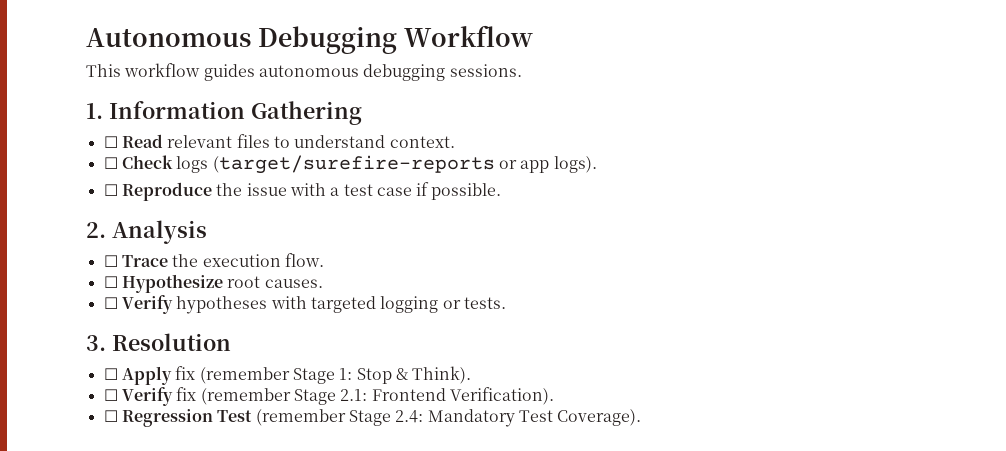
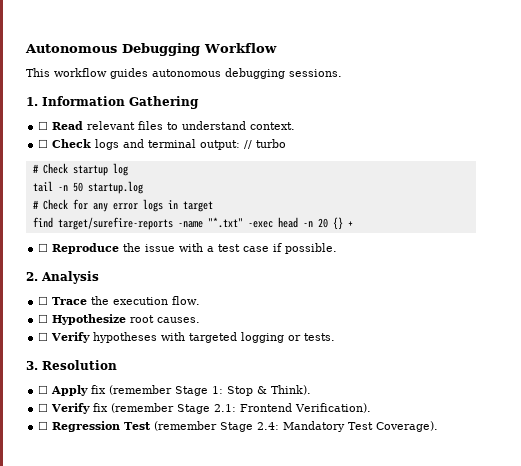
[212,155,597,174] (target/surefire-reports or app logs). -> [123,139,287,150] [32,163,128,176] [32,181,143,194] [32,199,213,212] [32,217,353,230] and terminal output: // turbo // # Check startup log // tail -n 50 startup.log // # Check for any error logs in target // find target/surefire-reports -name "*.txt" -exec head -n 20 {} +

